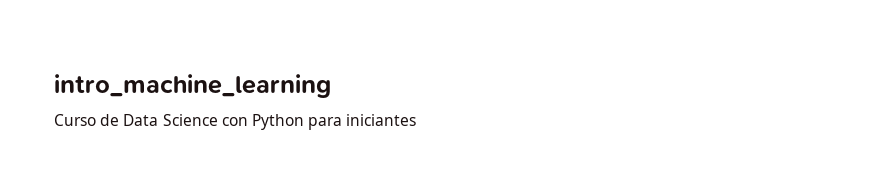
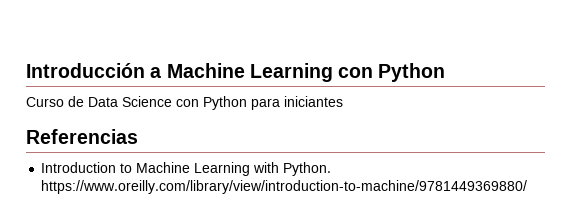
[54,74,331,98] intro_machine_learning -> [26,63,446,82] Introducción a Machine Learning con Python
(417, 120) none -> [26,129,138,144] [41,162,332,176] [41,180,528,194] // Referencias // Introduction to Machine Learning with Python. https://www.oreilly.com/library/view/introduction-to-machine/9781449369880/

